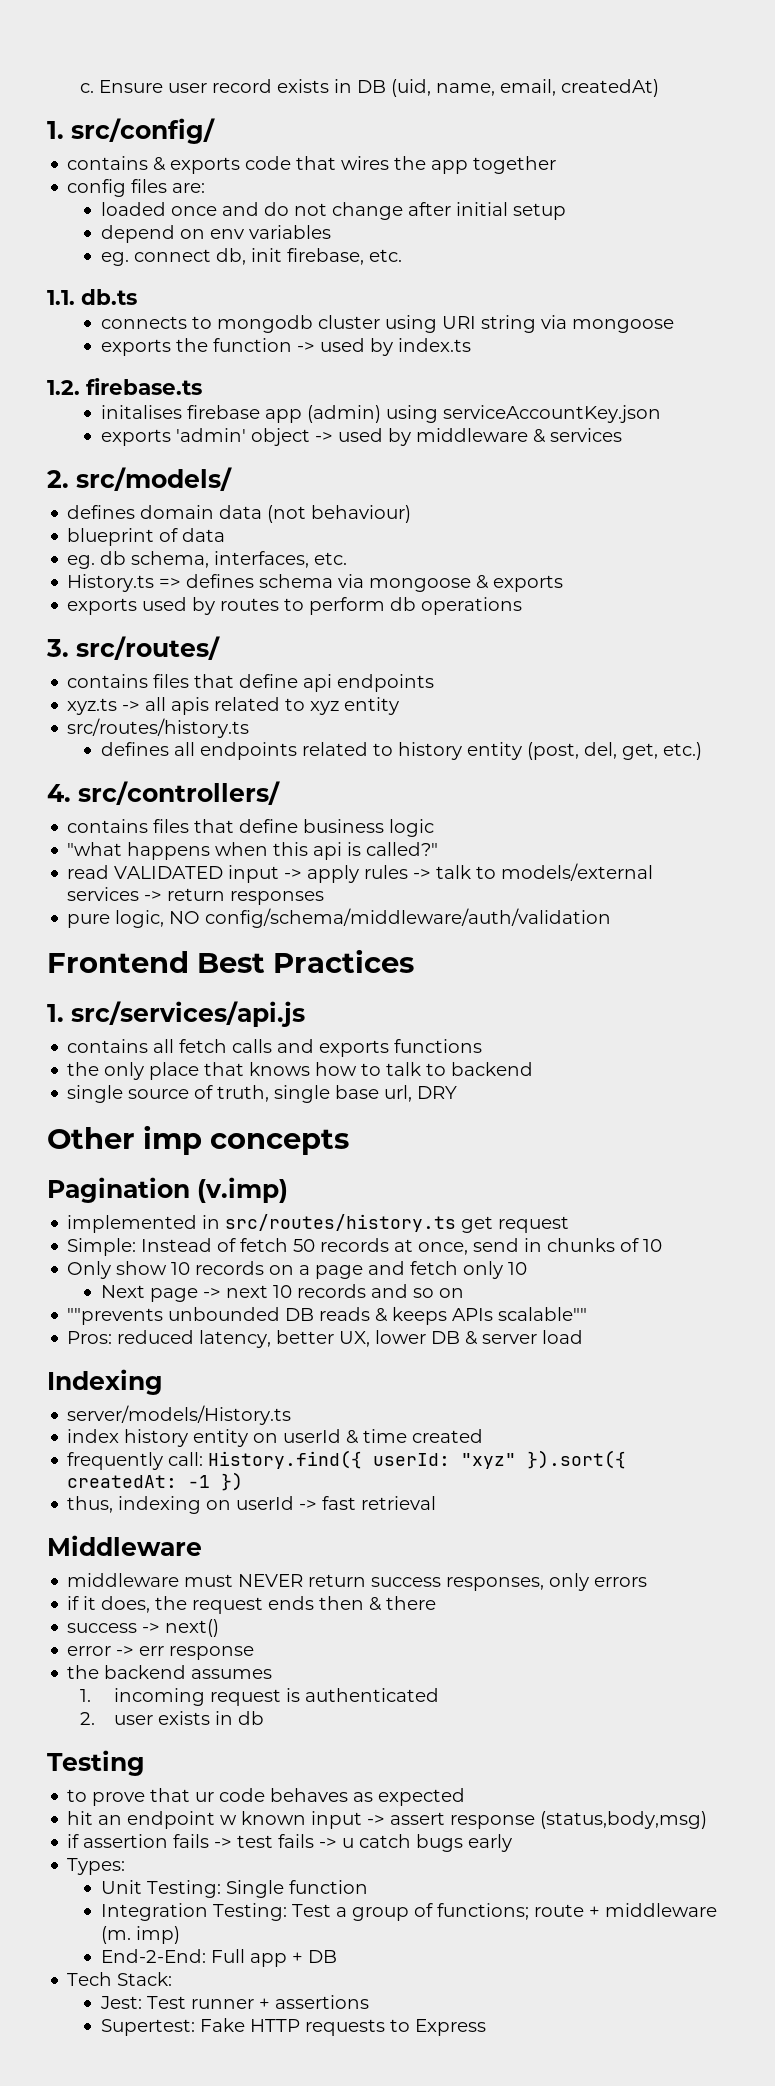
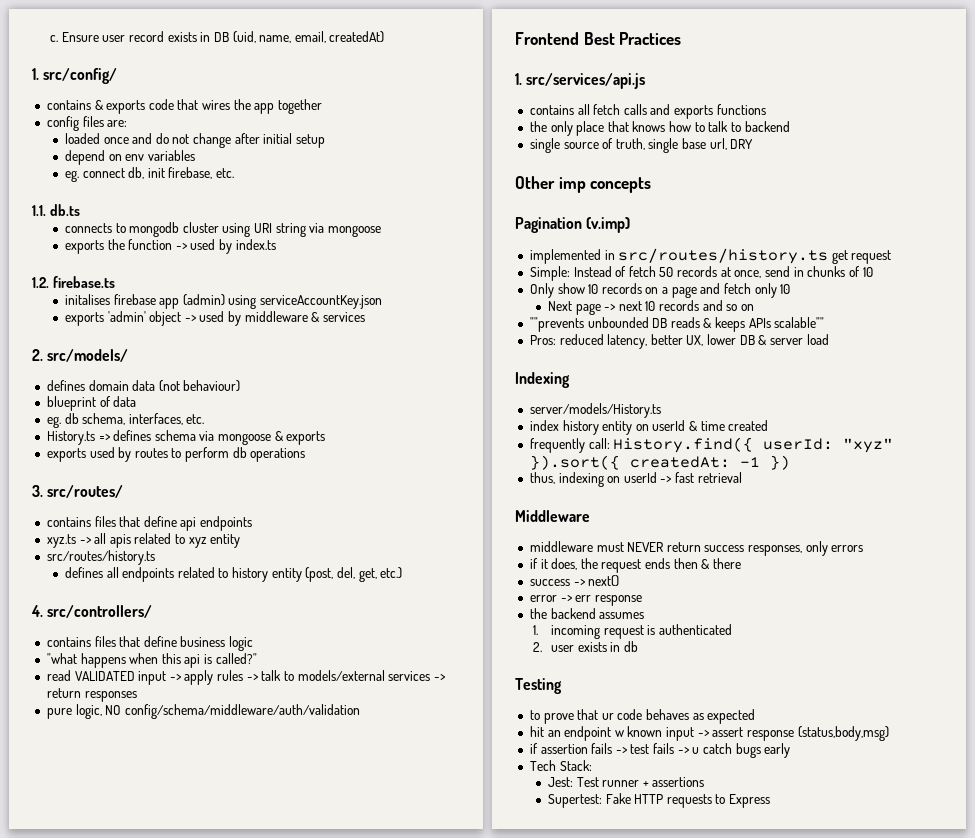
[67,1858,126,1875] [100,1880,368,1898] [100,1903,717,1921] [100,1926,180,1944] [100,1949,337,1967] // Types: // Unit Testing: Single function // Integration Testing: Test a group of functions; route + middleware (m. imp) // End-2-End: Full app + DB -> (791, 750) none

